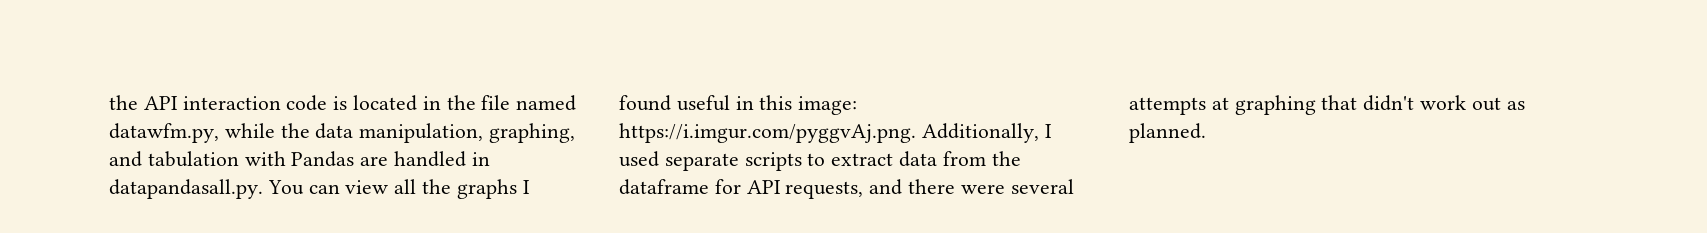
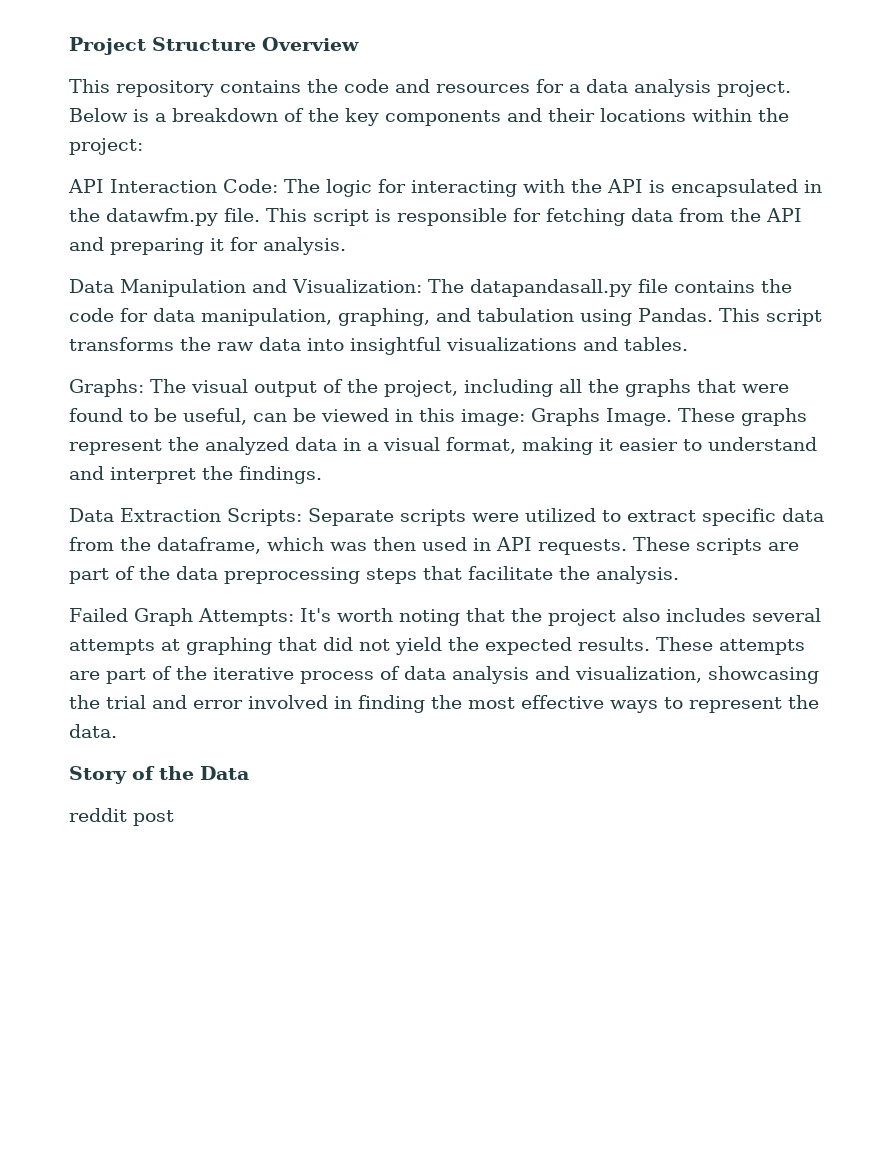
[109,95,577,111] [109,123,310,143] the API interaction code is located in the file named datawfm.py, while the -> [69,37,359,55] [69,79,791,97] [69,108,789,126] [69,138,143,155] [68,179,822,197] [69,208,802,226] [69,237,346,255] [69,279,792,297] [69,308,148,322] Project Structure Overview // This repository contains the code and resources for a data analysis project. Below is a breakdown of the key components and their locations within the project: // API Interaction Code: The logic for interacting with the API is encapsulated in the datawfm.py file. This script is responsible for fetching data from the API and preparing it for analysis. // Data Manipulation and Visualization: The datapandasall.py file contains the code for
[244,151,490,167] [109,179,530,199] [619,95,858,115] [619,123,1052,143] [619,151,802,171] with Pandas are handled in datapandasall.py. You can view all the graphs I found useful in this image: https://i.imgur.com/pyggvAj.png. Additionally, I used separate scripts -> [580,308,822,326] [69,337,688,355] [69,379,789,397] [69,408,807,426] [69,437,817,455] [69,466,322,484] [69,508,596,526] using Pandas. This script transforms the raw data into insightful visualizations and tables. // Graphs: The visual output of the project, including all the graphs that were found to be useful, can be viewed in this image: Graphs Image. These graphs represent the analyzed data in a visual format, making it easier to understand and interpret the findings. // Data Extraction Scripts: Separate scripts were utilized
[899,151,1021,167] [619,179,1005,199] data from the dataframe for API requests, and there were -> [702,508,824,526] [69,537,799,555] [69,566,679,584] [69,608,746,626] specific data from the dataframe, which was then used in API requests. These scripts are part of the data preprocessing steps that facilitate the analysis. // Failed Graph Attempts: It's worth noting that the project also includes
[1363,95,1525,111] [1129,123,1206,143] didn't work out as planned. -> [323,637,805,655] [69,666,819,684] [69,695,819,713] [69,724,117,738] [69,766,249,784] [69,808,174,826] did not yield the expected results. These attempts are part of the iterative process of data analysis and visualization, showcasing the trial and error involved in finding the most effective ways to represent the data. // Story of the Data // reddit post

